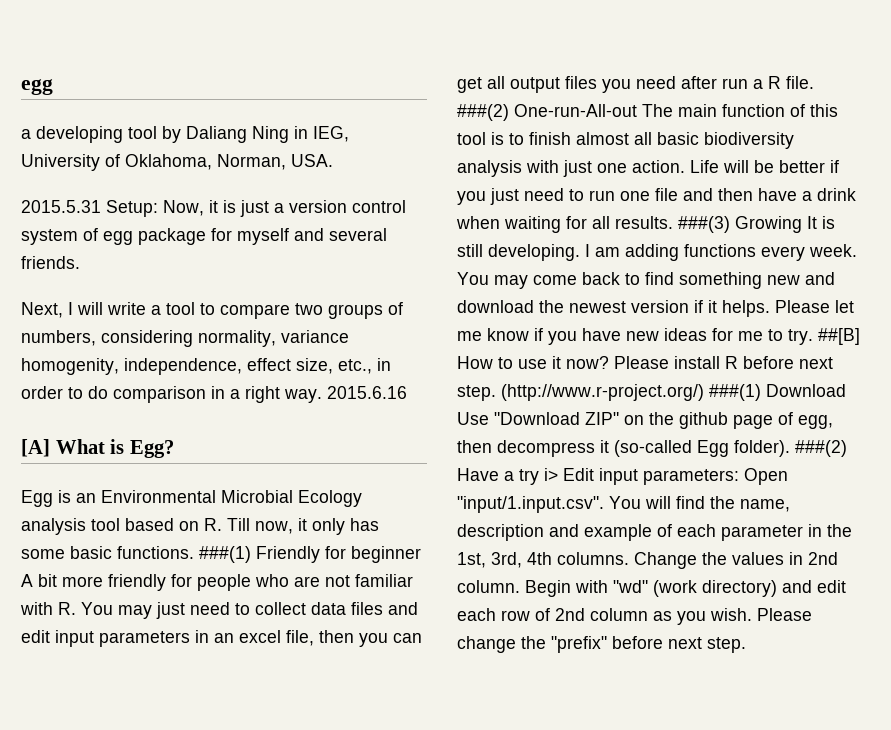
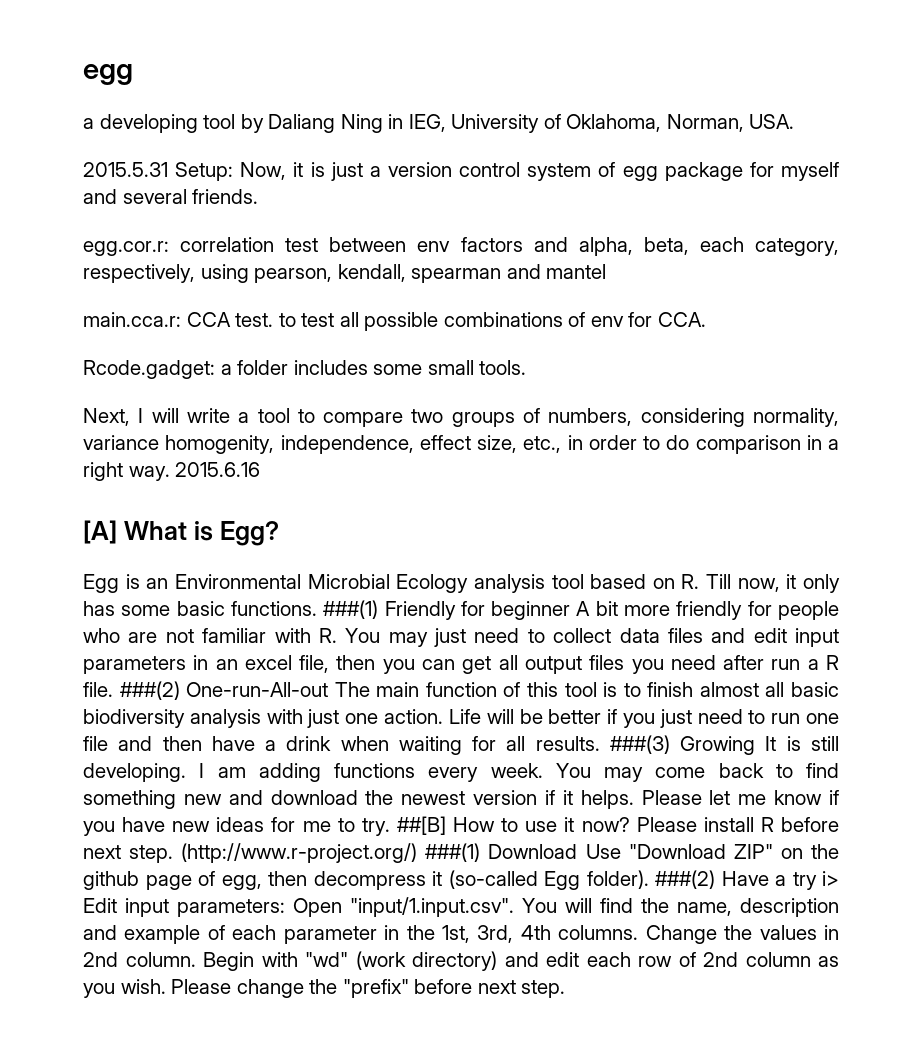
(80, 262) none -> [83,237,840,256] [83,264,607,283] [83,312,706,331] [83,360,527,379] // egg.cor.r: correlation test between env factors and alpha, beta, each category, respectively, using pearson, kendall, spearman and mantel // main.cca.r: CCA test. to test all possible combinations of env for CCA. // Rcode.gadget: a folder includes some small tools.

